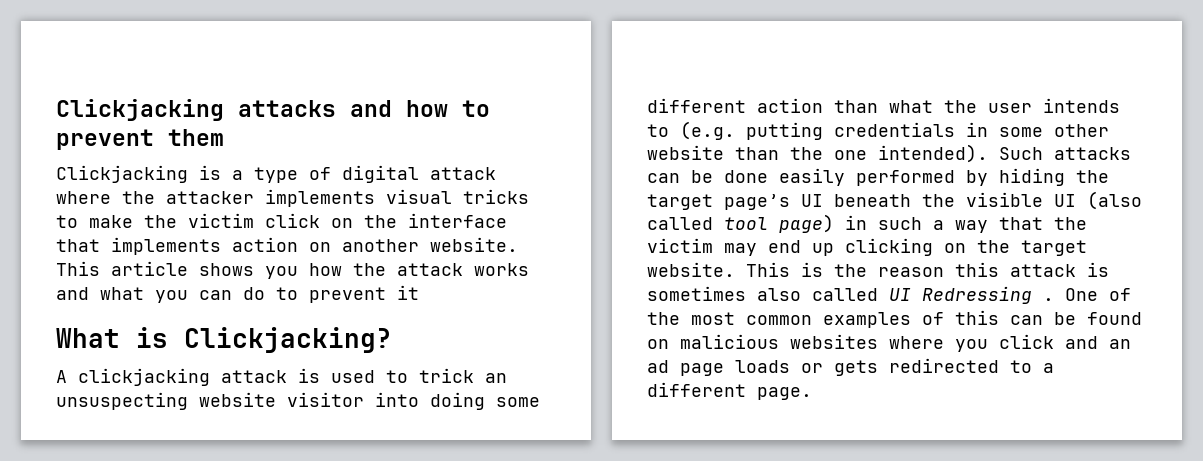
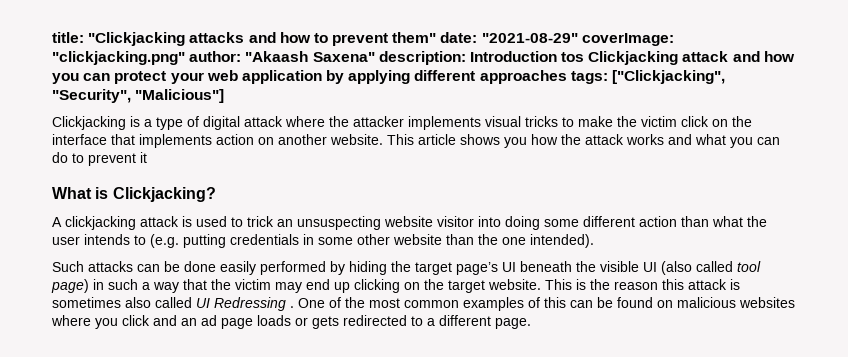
[56,99,224,121] Clickjacking -> [52,32,186,46] title: "Clickjacking
[168,129,224,146] them -> [392,32,674,46] [52,51,795,65] [52,70,726,84] [52,89,225,103] them" date: "2021-08-29" coverImage: "clickjacking.png" author: "Akaash Saxena" description: Introduction tos Clickjacking attack and how you can protect your web application by applying different approaches tags: ["Clickjacking", "Security", "Malicious"]
(988, 153) none -> (594, 241) //

